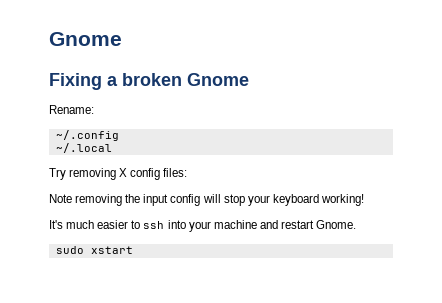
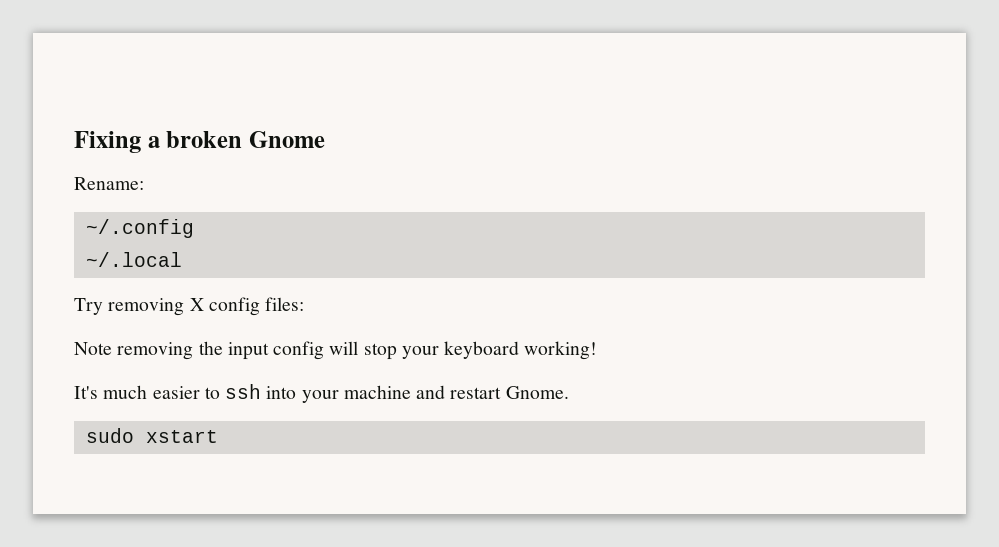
[49,32,122,46] Gnome // -> (74, 142) none

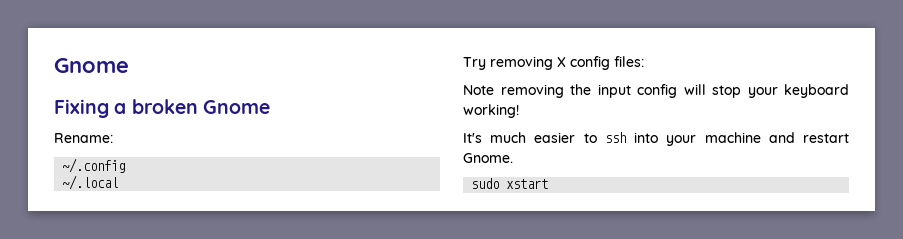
(74, 142) none -> [54,58,129,73] Gnome //

